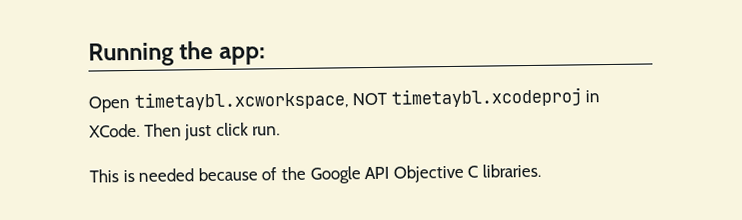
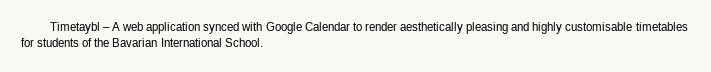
[88,40,266,67] [88,87,601,113] [89,122,281,141] [89,163,541,184] Running the app: // Open timetaybl.xcworkspace, NOT timetaybl.xcodeproj in XCode. Then just click run. // This is needed because of the Google API Objective C libraries. -> [49,22,688,34] [21,38,263,47] Timetaybl – A web application synced with Google Calendar to render aesthetically pleasing and highly customisable timetables for students of the Bavarian International School.

